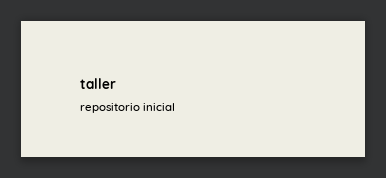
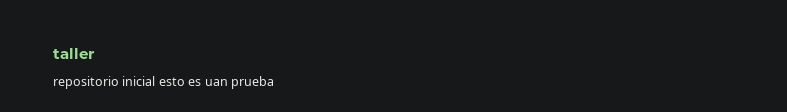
(176, 107) none -> [158,76,274,89] esto es uan prueba

